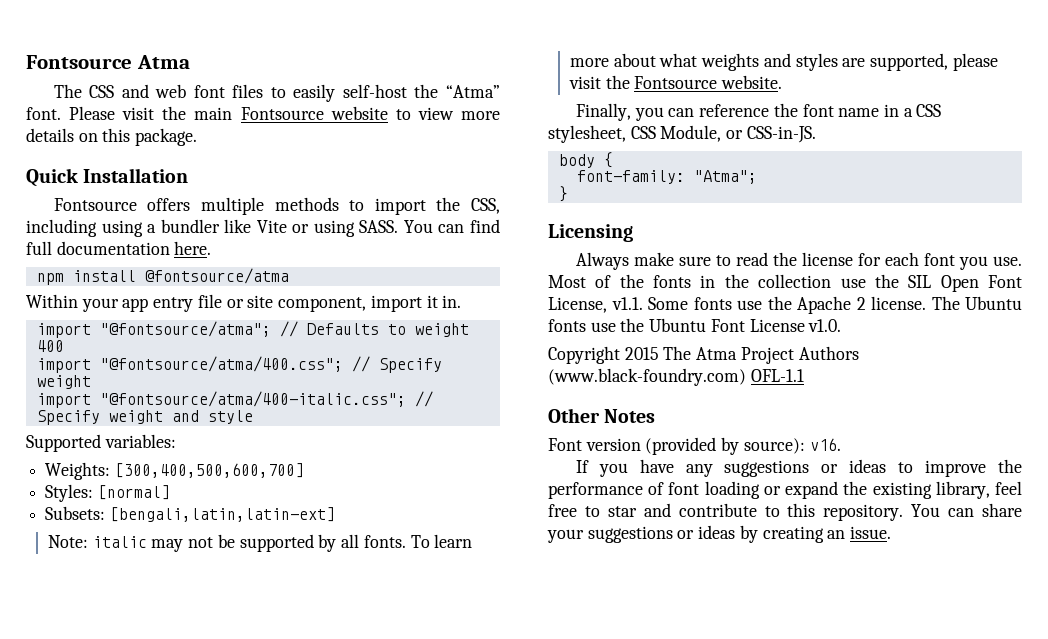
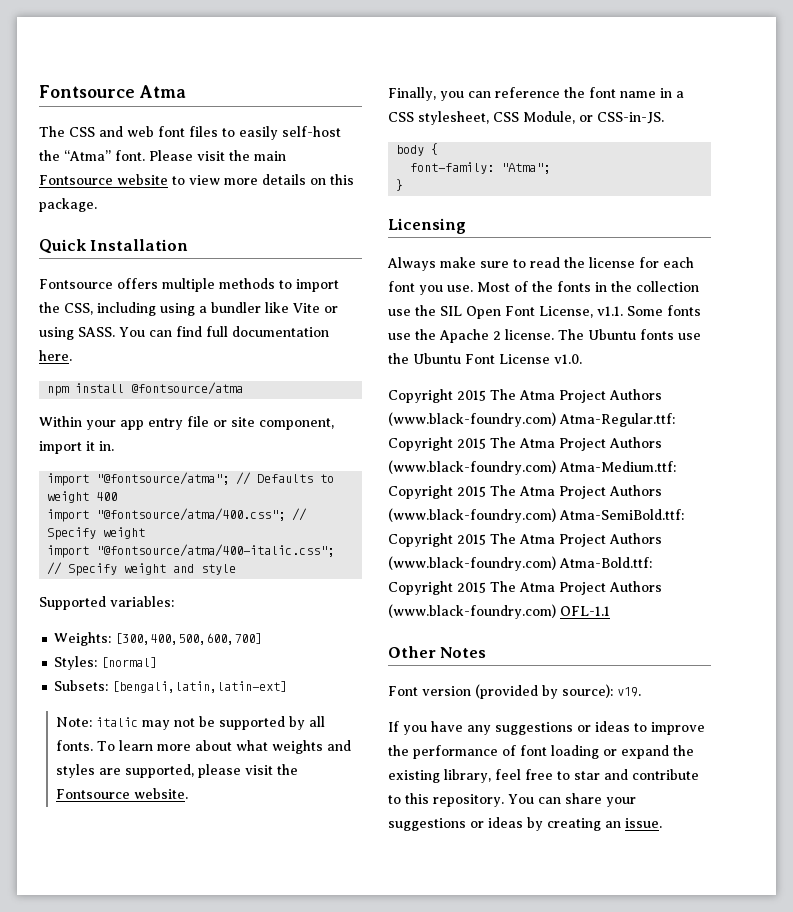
(746, 377) none -> [559,413,675,427] [388,437,662,451] [388,460,676,475] [388,485,662,499] [388,508,684,523] [388,533,662,547] [388,556,652,571] [388,581,662,595] [388,604,556,619] Atma-Regular.ttf: Copyright 2015 The Atma Project Authors (www.black-foundry.com) Atma-Medium.ttf: Copyright 2015 The Atma Project Authors (www.black-foundry.com) Atma-SemiBold.ttf: Copyright 2015 The Atma Project Authors (www.black-foundry.com) Atma-Bold.ttf: Copyright 2015 The Atma Project Authors (www.black-foundry.com)
[809,438,841,451] v16. -> [617,687,641,697] v19.

